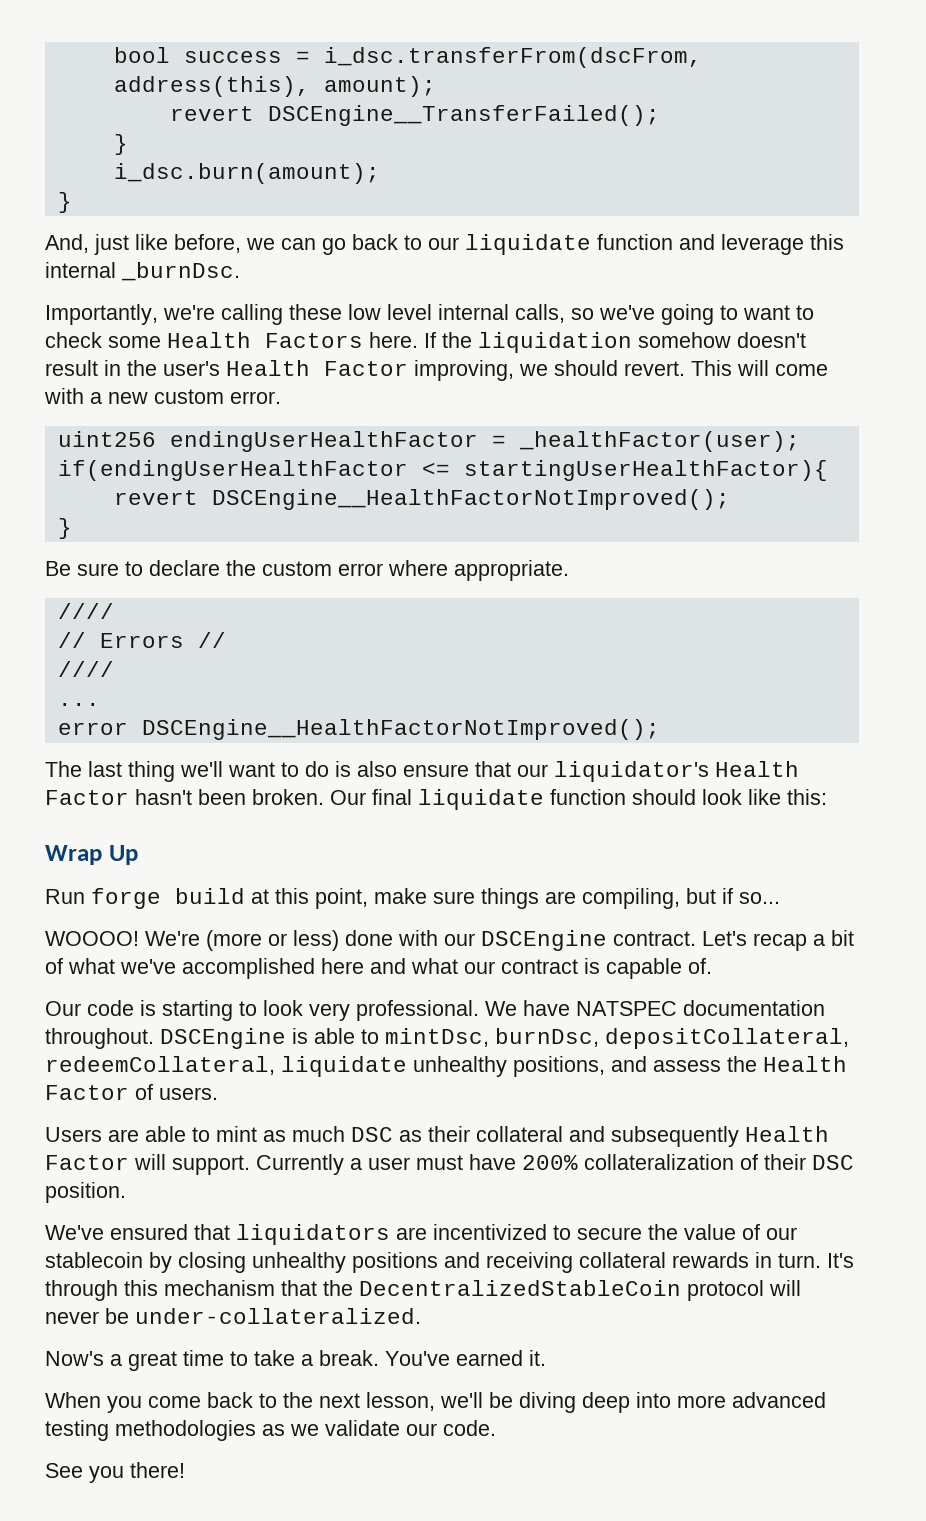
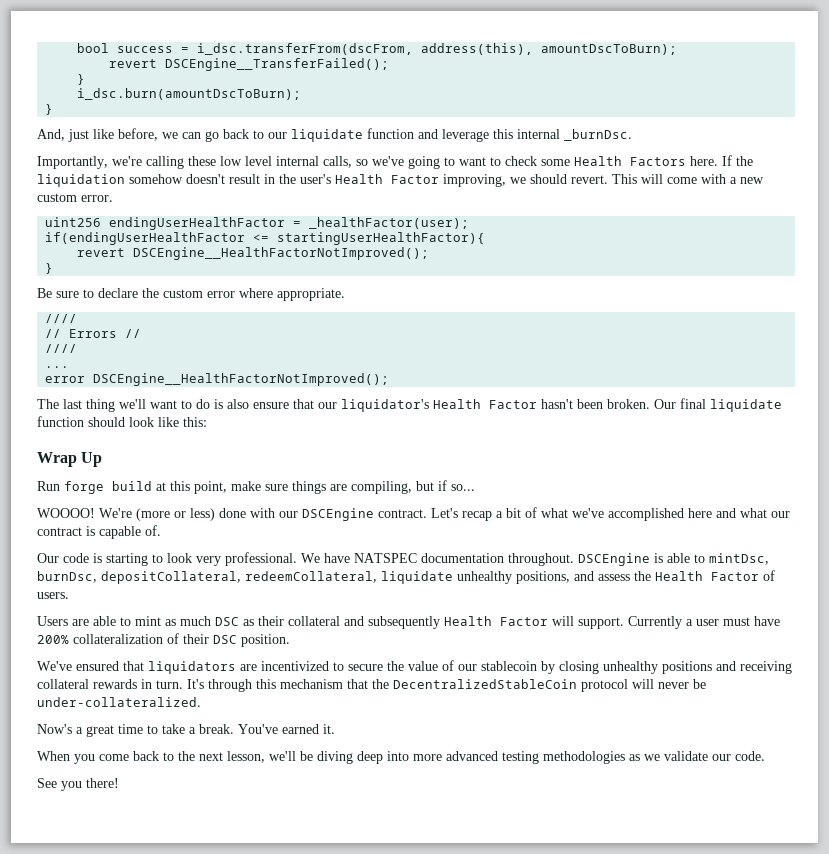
[323,76,436,97] amount); -> [541,44,678,55] amountDscToBurn);
[113,163,380,184] i_dsc.burn(amount); -> [77,88,302,100] i_dsc.burn(amountDscToBurn);

